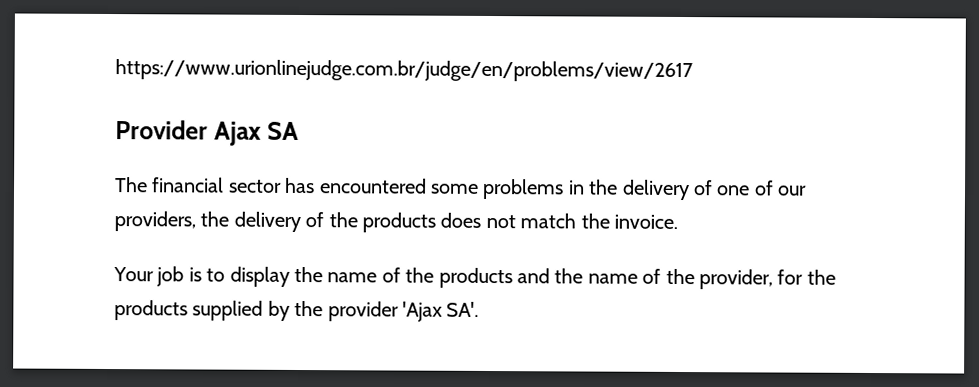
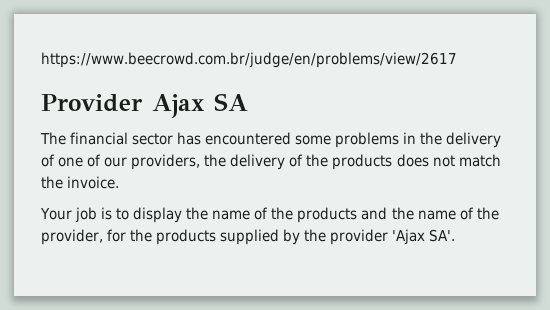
[115,59,693,83] https://www.urionlinejudge.com.br/judge/en/problems/view/2617 -> [41,52,457,68] https://www.beecrowd.com.br/judge/en/problems/view/2617

